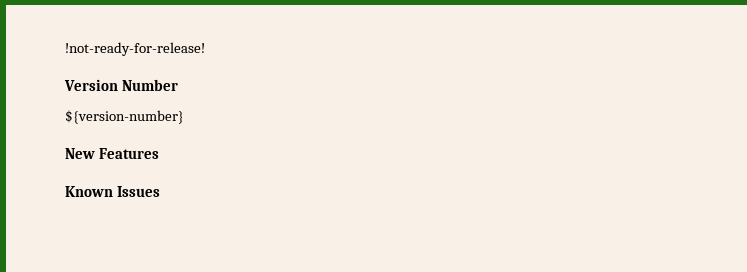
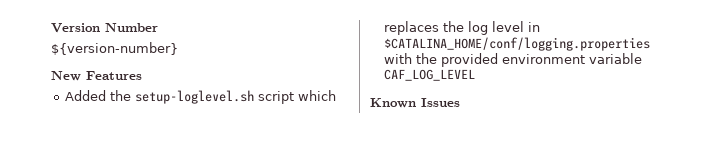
[65,42,205,56] !not-ready-for-release! // -> (51, 28) none
(159, 153) none -> [64,90,336,104] [383,21,540,35] [383,37,650,51] [383,53,642,67] [383,69,475,81] // Added the setup-loglevel.sh script which replaces the log level in $CATALINA_HOME/conf/logging.properties with the provided environment variable CAF_LOG_LEVEL

